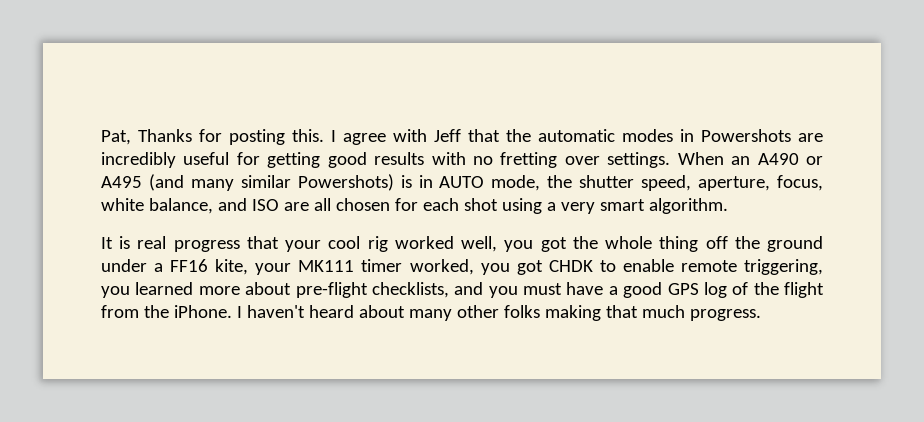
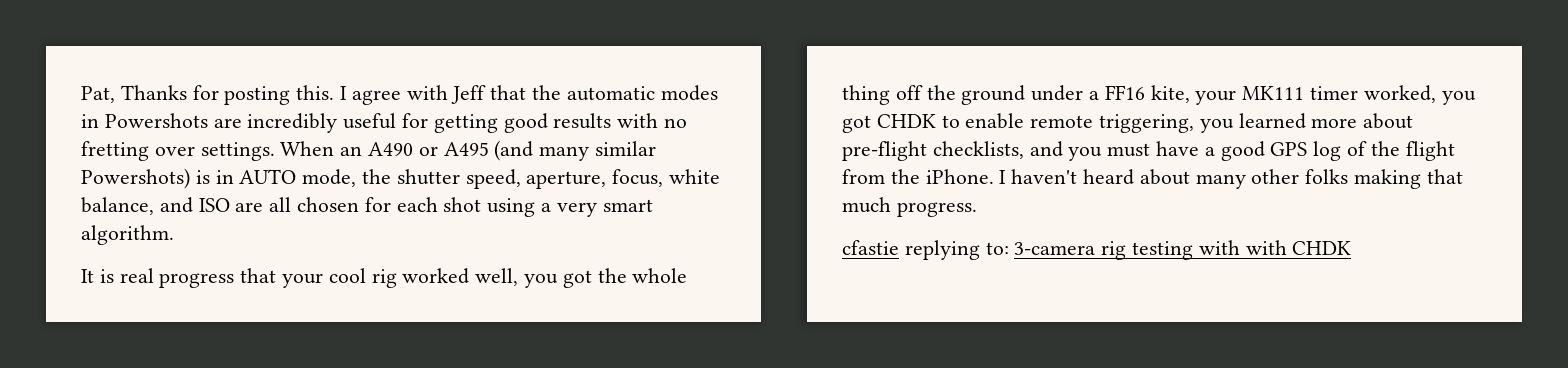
(761, 315) none -> [842,240,1352,260] // cfastie replying to: 3-camera rig testing with with CHDK

